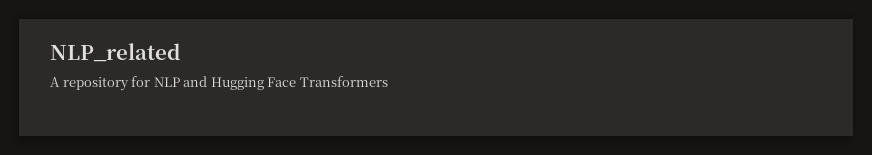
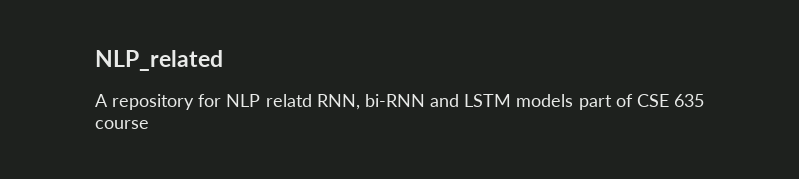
[183,76,388,90] and Hugging Face Transformers -> [265,94,704,110] [95,120,149,129] relatd RNN, bi-RNN and LSTM models part of CSE 635 course

